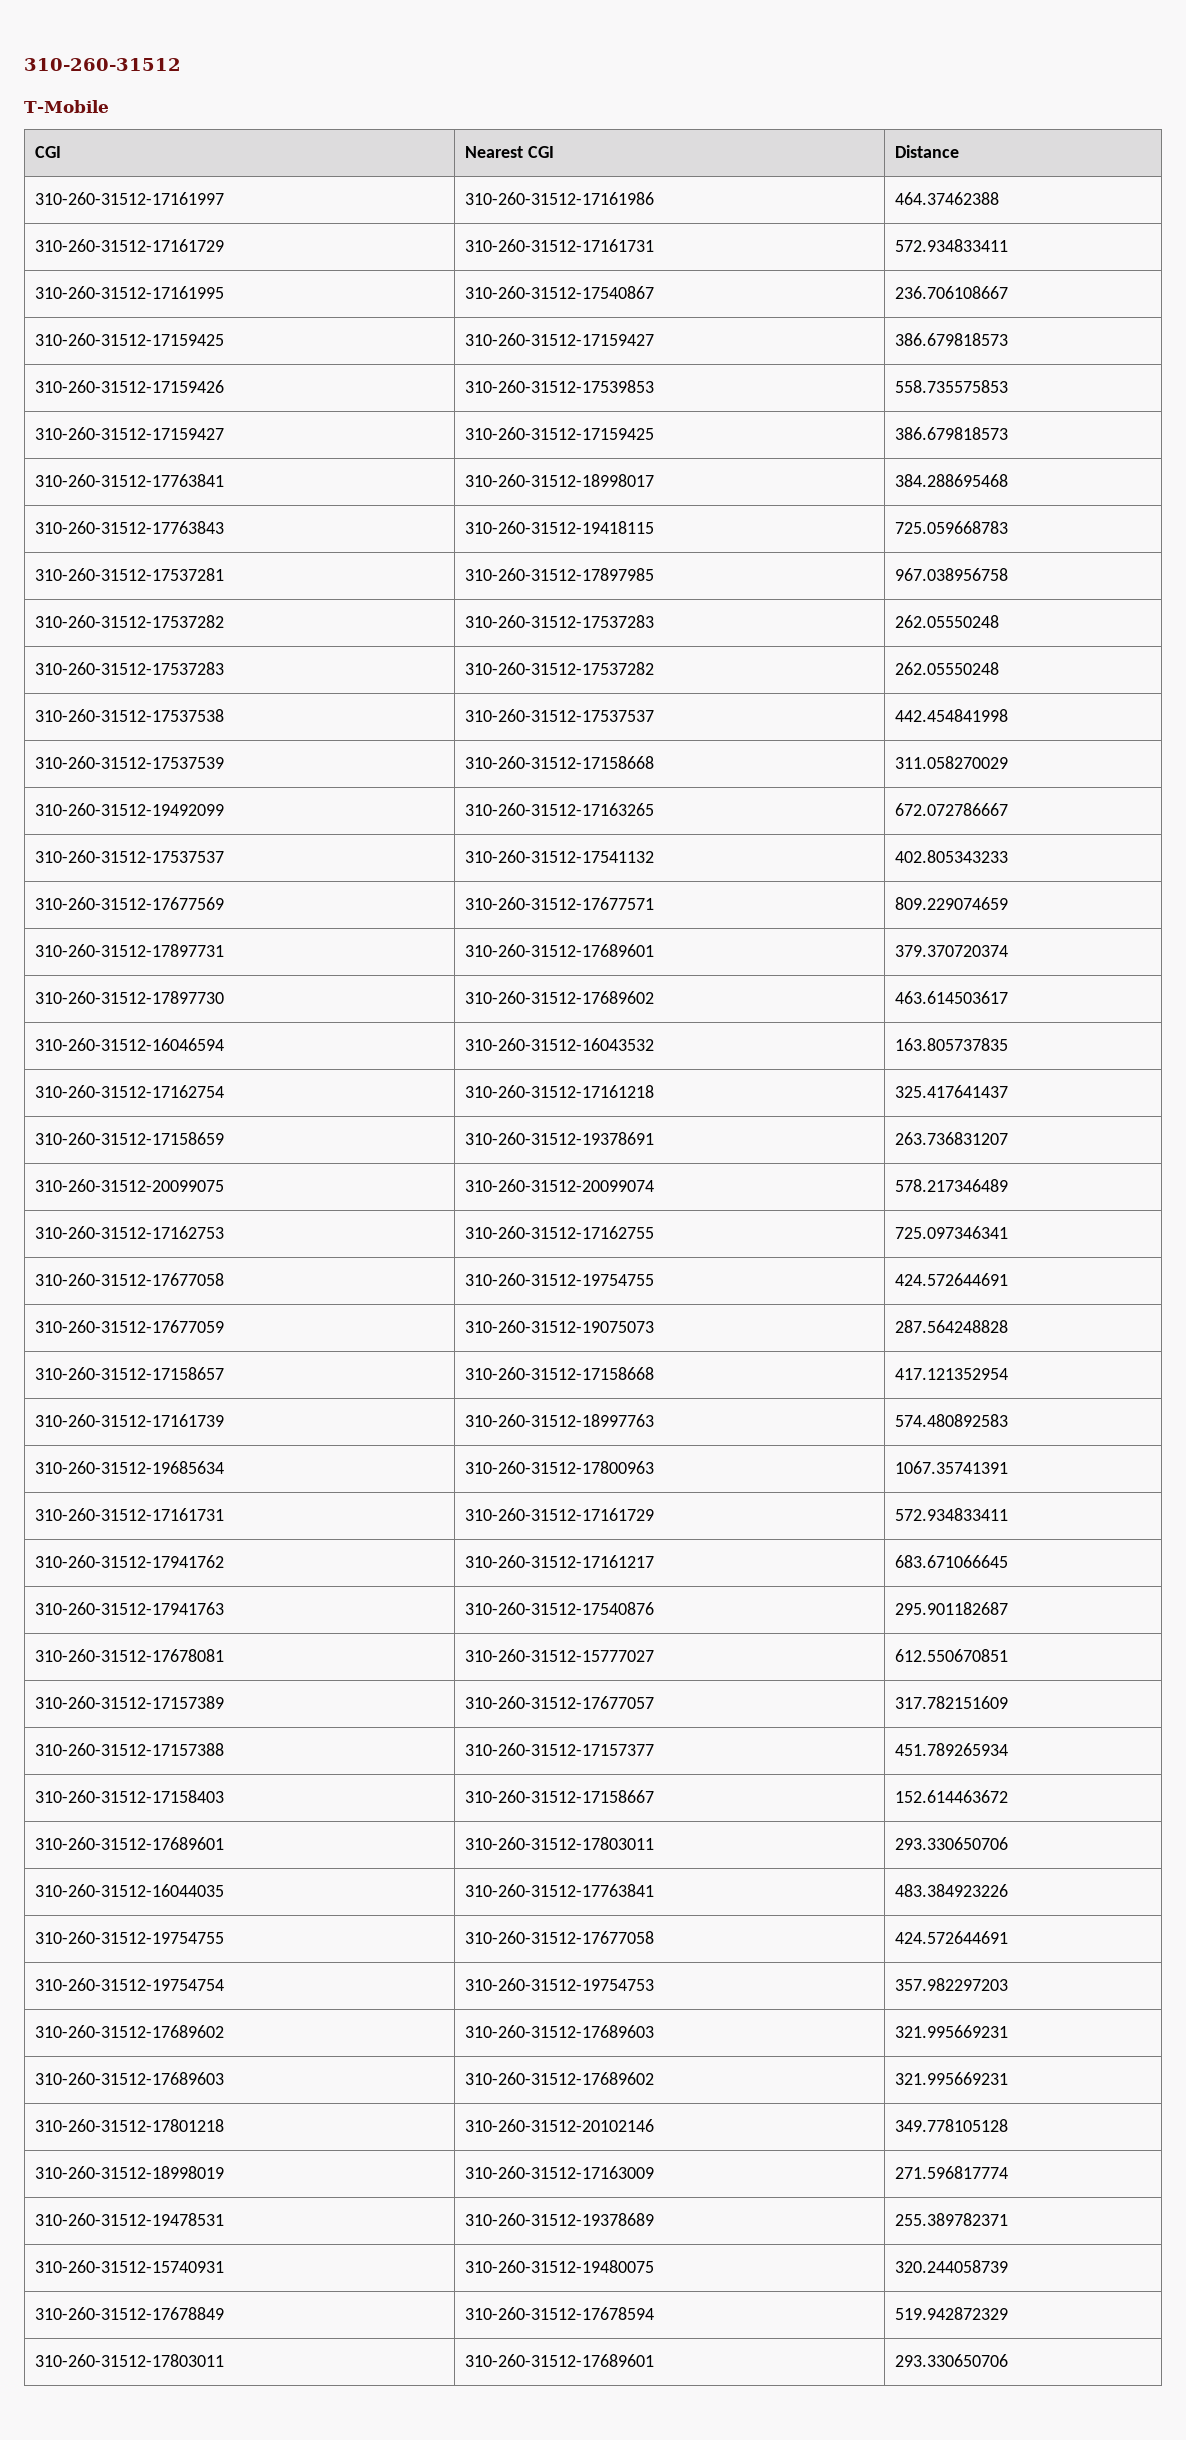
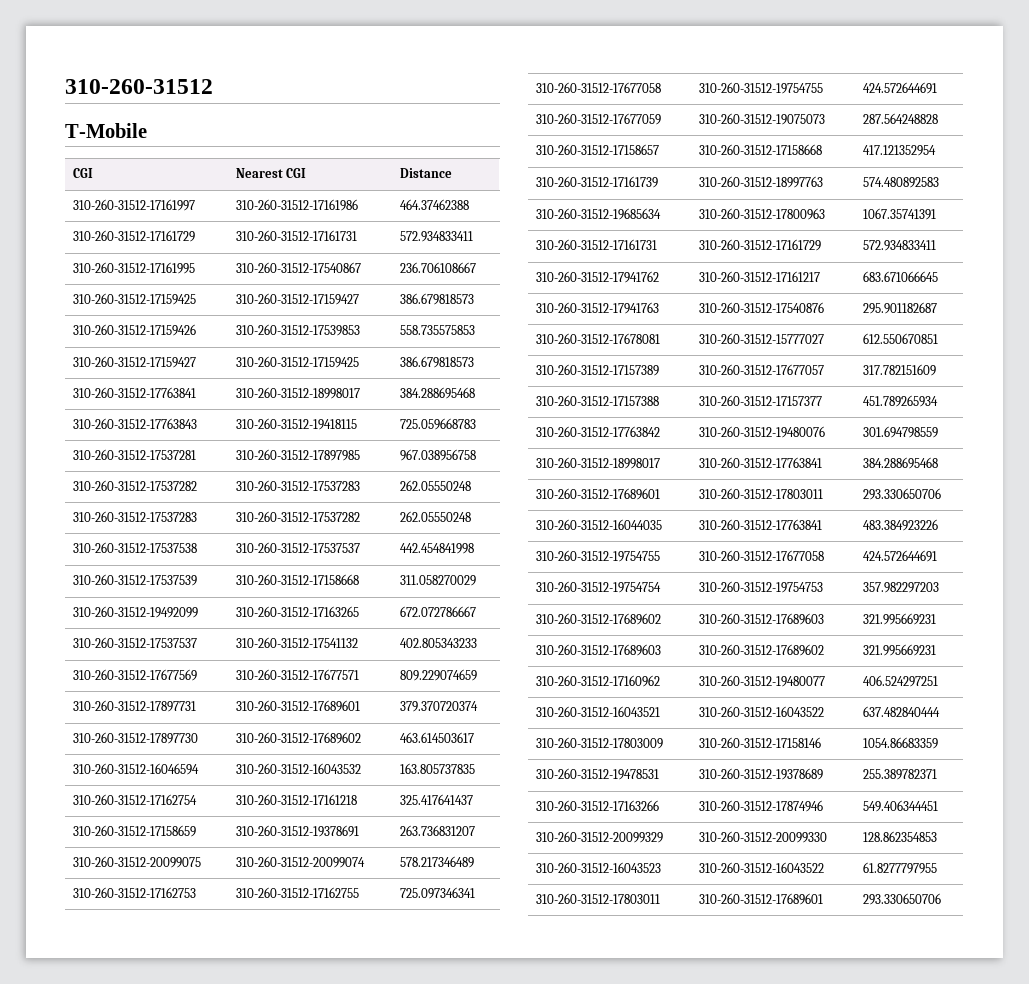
[35,1790,225,1803] [465,1790,655,1803] [895,1790,1009,1803] 310-260-31512-17158403 | 310-260-31512-17158667 | 152.614463672 -> [535,426,660,437] [698,426,825,438] [862,426,938,438] [535,457,660,469] [698,457,822,468] [862,457,938,469] 310-260-31512-17763842 | 310-260-31512-19480076 | 301.694798559 // 310-260-31512-18998017 | 310-260-31512-17763841 | 384.288695468
[35,2119,225,2132] [465,2119,655,2132] [895,2119,1009,2132] [35,2166,225,2179] [465,2166,655,2179] [895,2166,1009,2179] [35,2213,225,2226] [465,2213,655,2226] [895,2213,1009,2226] [35,2260,225,2273] [465,2260,655,2273] [895,2260,1009,2273] [35,2307,225,2320] [465,2307,655,2320] [895,2307,1009,2320] 310-260-31512-17801218 | 310-260-31512-20102146 | 349.778105128 // 310-260-31512-18998019 | 310-260-31512-17163009 | 271.596817774 // 310-260-31512-19478531 | 310-260-31512-19378689 | 255.389782371 // 310-260-31512-15740931 | 310-260-31512-19480075 | 320.244058739 // 310-260-31512-17678849 | 310-260-31512-17678594 | 519.942872329 -> [535,675,660,687] [698,675,825,687] [862,675,938,687] [535,706,660,717] [698,706,824,717] [862,706,940,717] [535,737,663,749] [698,737,821,748] [862,737,938,749] [535,768,659,780] [698,768,823,780] [862,769,937,780] [535,800,659,811] [698,800,823,812] [862,800,938,812] [535,831,663,843] [698,831,827,843] [862,831,937,842] [535,862,661,873] [698,862,824,873] [862,862,937,874] 310-260-31512-17160962 | 310-260-31512-19480077 | 406.524297251 // 310-260-31512-16043521 | 310-260-31512-16043522 | 637.482840444 // 310-260-31512-17803009 | 310-260-31512-17158146 | 1054.86683359 // 310-260-31512-19478531 | 310-260-31512-19378689 | 255.389782371 // 310-260-31512-17163266 | 310-260-31512-17874946 | 549.406344451 // 310-260-31512-20099329 | 310-260-31512-20099330 | 128.862354853 // 310-260-31512-16043523 | 310-260-31512-16043522 | 61.8277797955

